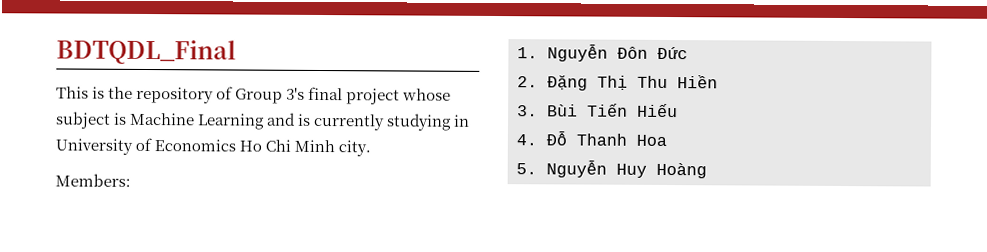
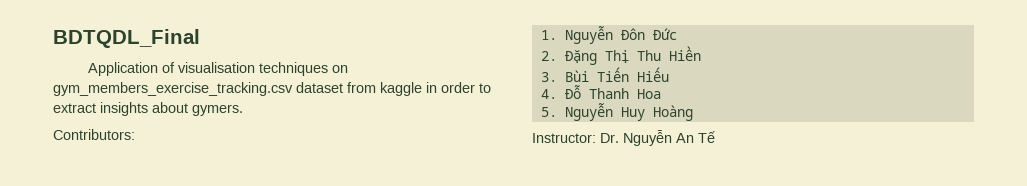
[56,86,452,105] [55,111,471,131] [55,137,372,157] [55,173,131,187] This is the repository of Group 3's final project whose subject is Machine Learning and is currently studying in University of Economics Ho Chi Minh city. // Members: -> [88,62,349,76] [53,82,491,96] [53,102,243,116] [53,129,135,140] Application of visualisation techniques on gym_members_exercise_tracking.csv dataset from kaggle in order to extract insights about gymers. // Contributors:
(707, 170) none -> [532,130,715,146] // Instructor: Dr. Nguyễn An Tế

